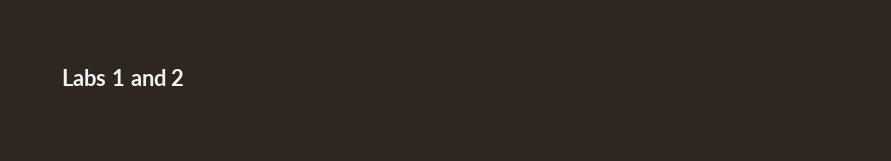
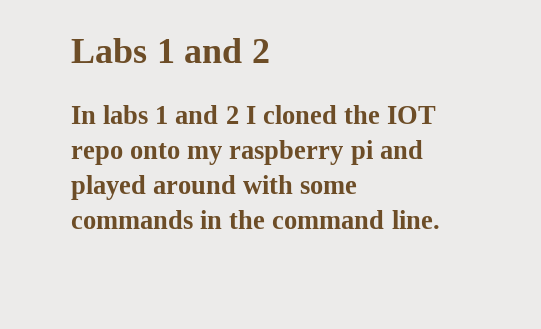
(185, 77) none -> [71,105,437,124] [71,140,423,165] [71,175,358,200] [71,210,440,229] // In labs 1 and 2 I cloned the IOT repo onto my raspberry pi and played around with some commands in the command line.

